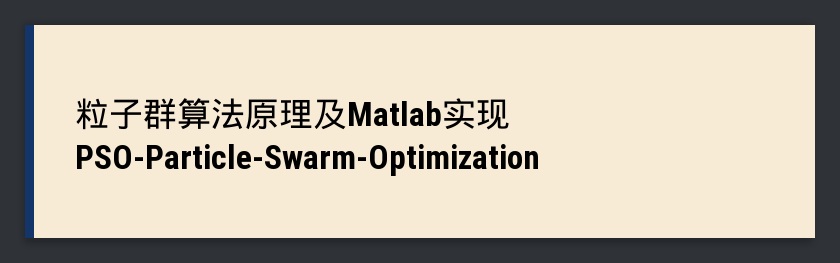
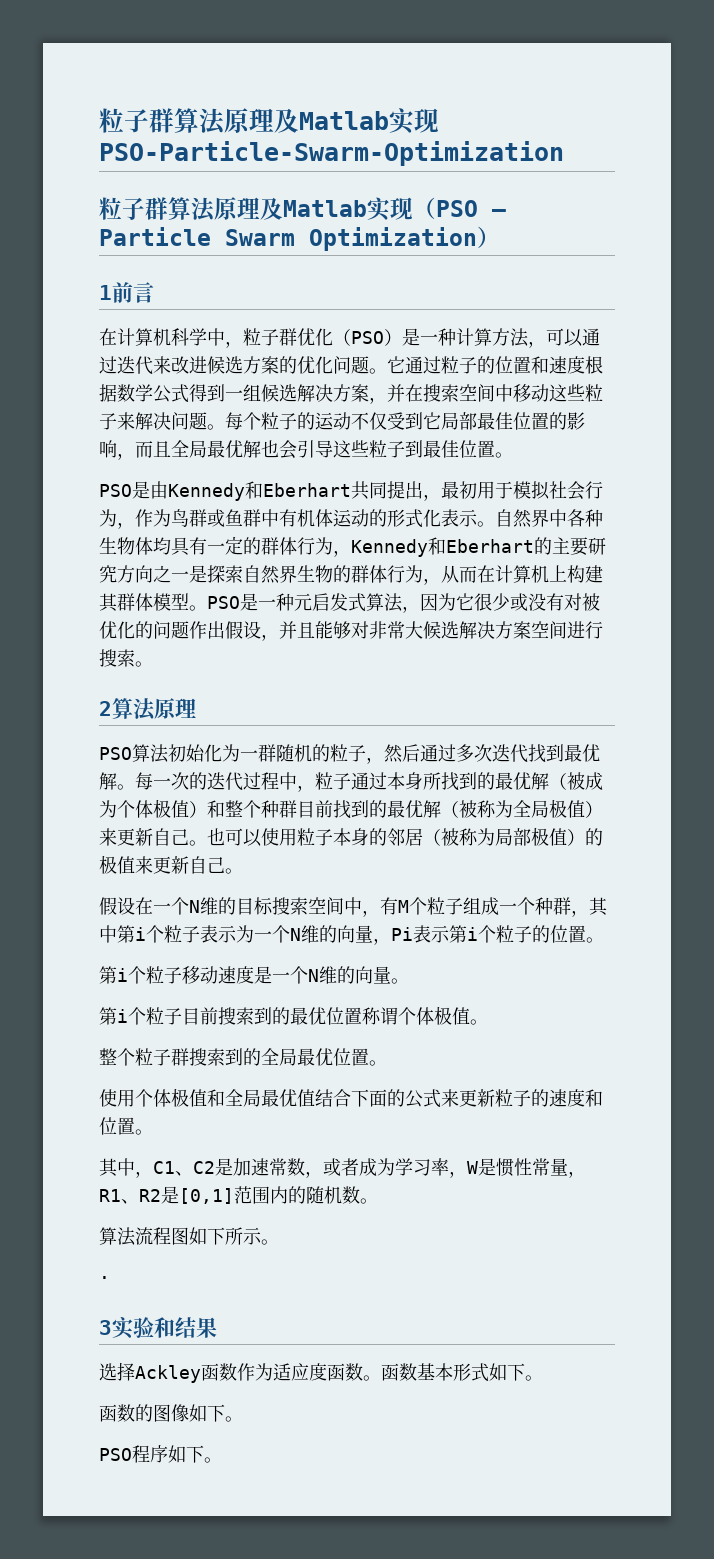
(540, 160) none -> [99,197,506,222] [99,226,500,251] [99,282,154,303] [99,328,600,348] [99,356,603,375] [99,384,603,404] [99,412,585,430] [99,440,513,460] [99,481,603,501] [99,509,603,529] [99,536,606,557] [99,565,603,585] [99,593,600,613] [99,621,603,641] [99,649,153,667] [99,698,196,721] [99,744,600,764] [99,772,603,792] [99,799,603,819] [99,827,603,847] [99,855,243,874] [99,897,608,917] [99,925,604,945] [99,966,409,984] [99,1006,488,1025] [99,1048,387,1066] [99,1088,603,1108] [99,1117,153,1135] [99,1158,586,1178] [99,1186,378,1204] [99,1227,279,1246] [99,1276,110,1284] [99,1317,217,1339] [99,1362,543,1383] [99,1404,243,1422] [99,1445,222,1463] // 粒子群算法原理及Matlab实现（PSO — Particle Swarm Optimization） // 1前言 // 在计算机科学中，粒子群优化（PSO）是一种计算方法，可以通过迭代来改进候选方案的优化问题。它通过粒子的位置和速度根据数学公式得到一组候选解决方案，并在搜索空间中移动这些粒子来解决问题。每个粒子的运动不仅受到它局部最佳位置的影响，而且全局最优解也会引导这些粒子到最佳位置。 // PSO是由Kennedy和Eberhart共同提出，最初用于模拟社会行为，作为鸟群或鱼群中有机体运动的形式化表示。自然界中各种生物体均具有一定的群体行为，Kennedy和Eberhart的主要研究方向之一是探索自然界生物的群体行为，从而在计算机上构建其群体模型。PSO是一种元启发式算法，因为它很少或没有对被优化的问题作出假设，并且能够对非常大候选解决方案空间进行搜索。 // 2算法原理 // PSO算法初始化为一群随机的粒子，然后通过多次迭代找到最优解。每一次的迭代过程中，粒子通过本身所找到的最优解（被成为个体极值）和整个种群目前找到的最优解（被称为全局极值）来更新自己。也可以使用粒子本身的邻居（被称为局部极值）的极值来更新自己。 // 假设在一个N维的目标搜索空间中，有M个粒子组成一个种群，其中第i个粒子表示为一个N维的向量，Pi表示第i个粒子的位置。 // 第i个粒子移动速度是一个N维的向量。 // 第i个粒子目前搜索到的最优位置称谓个体极值。 // 整个粒子群搜索到的全局最优位置。 // 使用个体极值和全局最优值结合下面的公式来更新粒子的速度和位置。 // 其中，C1、C2是加速常数，或者成为学习率，W是惯性常量，R1、R2是[0,1]范围内的随机数。 // 算法流程图如下所示。 // · // 3实验和结果 // 选择Ackley函数作为适应度函数。函数基本形式如下。 // 函数的图像如下。 // PSO程序如下。

